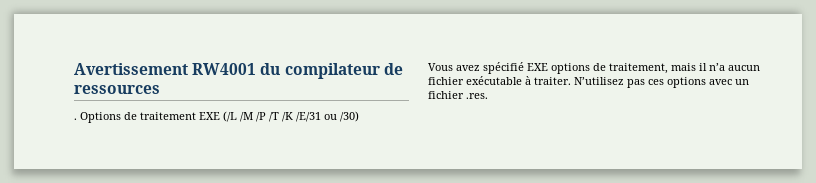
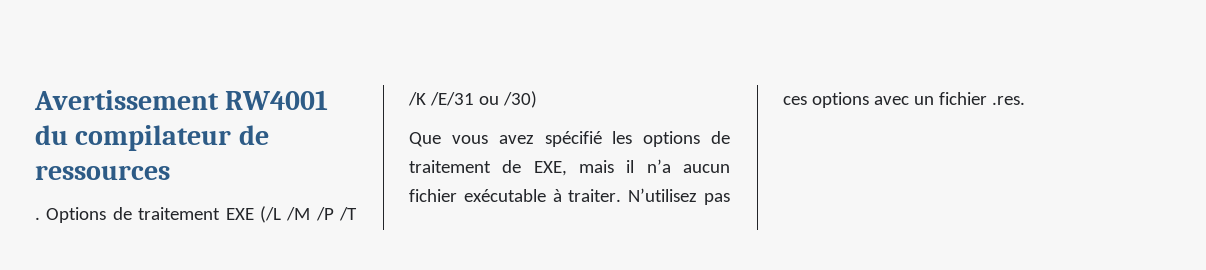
[428,63,453,71] Vous -> [409,132,488,147] Que vous
[527,63,548,71] EXE -> [612,131,633,144] les
[609,63,668,74] traitement, -> [409,160,567,176] traitement de EXE,

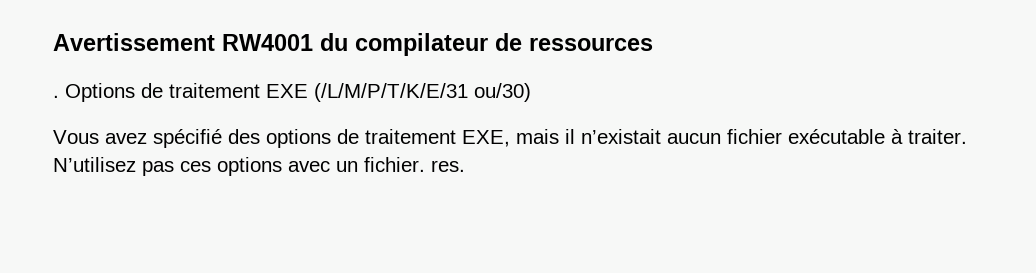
[259,206,357,223] [408,91,537,108] [409,132,488,147] (/L /M /P /T /K /E/31 ou /30) // Que vous -> [314,83,531,102] [53,130,99,144] (/L/M/P/T/K/E/31 ou/30) // Vous
[612,131,633,144] les -> [228,129,260,144] des
[502,160,522,173] de -> (456, 136) none
[646,159,671,173] n’a -> [581,129,661,144] n’existait
[938,92,1025,105] fichier .res. -> [364,157,465,172] fichier. res.

